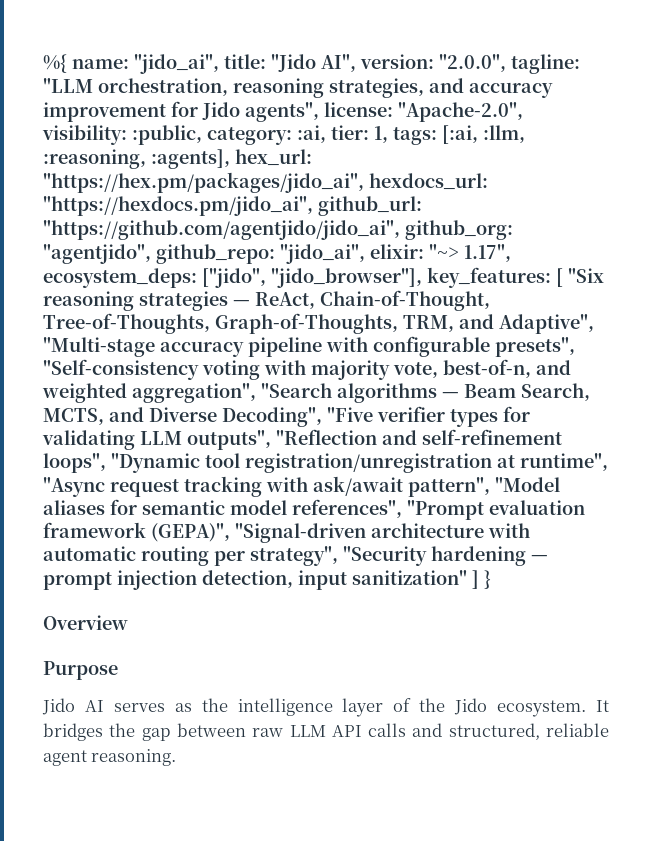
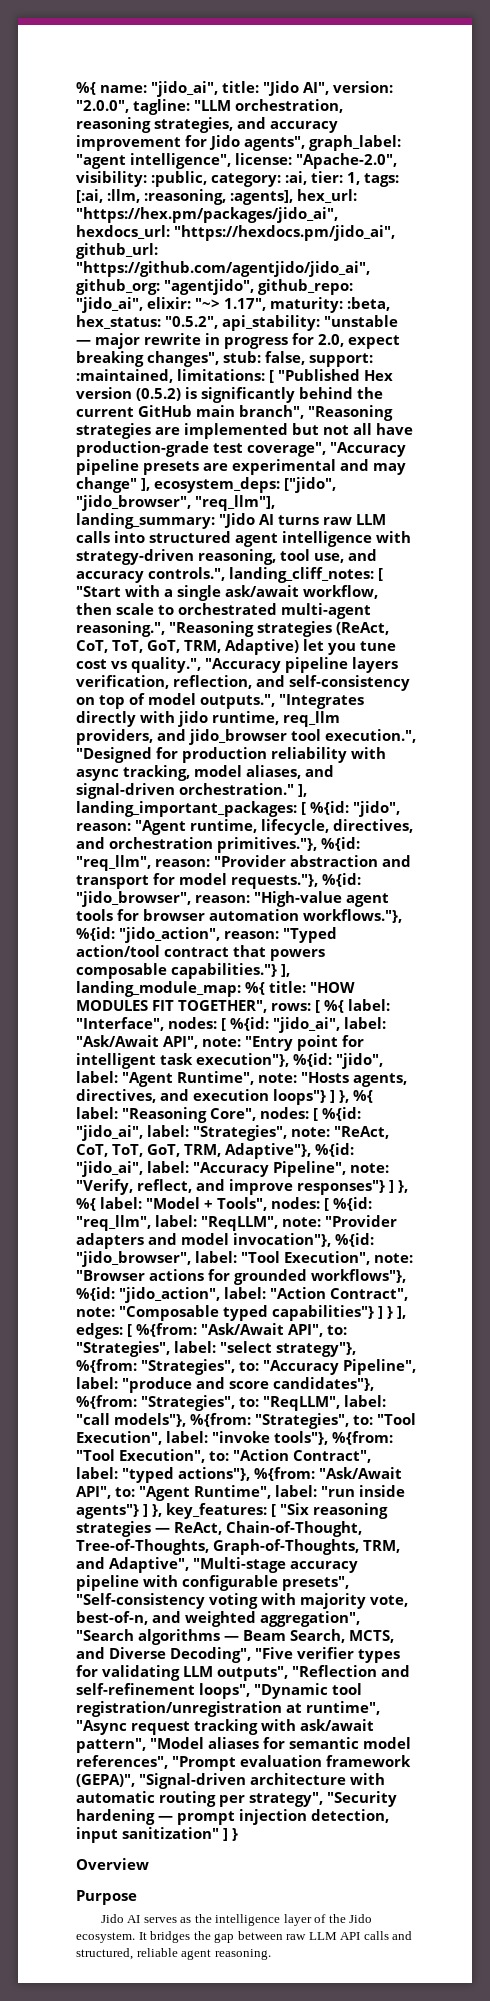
(319, 112) none -> [309,135,402,151] [76,153,232,169] graph_label: "agent intelligence",
[43,268,422,288] ecosystem_deps: ["jido", "jido_browser"], -> [270,297,391,313] [76,315,399,331] [76,333,401,349] [76,351,374,367] [76,369,394,383] [76,387,384,403] [76,405,394,421] [76,423,414,439] [76,441,407,457] [76,459,407,475] [76,477,337,493] [76,495,276,511] [76,513,387,529] [76,531,412,547] [76,549,378,565] [76,567,384,583] [76,585,379,601] [76,603,372,619] [76,621,390,637] [76,639,397,655] [76,657,399,673] [76,675,411,691] [76,693,365,709] [76,711,341,727] [76,729,417,745] [76,747,387,763] [76,765,335,781] [76,783,308,799] [76,801,401,817] [76,819,414,835] [76,837,361,853] [76,855,412,871] [76,873,362,889] [76,891,390,907] [76,909,403,923] [76,927,338,943] [76,945,326,961] [76,963,291,979] [76,981,356,997] [76,999,391,1013] [76,1017,387,1033] [76,1035,365,1051] [76,1053,384,1069] [76,1071,408,1087] [76,1089,374,1105] [76,1107,362,1123] [76,1125,390,1141] [76,1143,355,1159] [76,1161,390,1177] [76,1179,409,1195] [76,1197,373,1211] [76,1215,398,1231] [76,1233,375,1249] [76,1251,414,1267] [76,1269,407,1285] [76,1287,409,1303] [76,1305,407,1321] [76,1323,348,1339] [76,1341,357,1357] [76,1359,417,1375] [76,1377,375,1393] [76,1395,387,1411] [76,1413,417,1429] [76,1431,394,1445] [76,1449,372,1463] [76,1467,403,1483] [76,1485,406,1501] [76,1504,163,1519] maturity: :beta, hex_status: "0.5.2", api_stability: "unstable — major rewrite in progress for 2.0, expect breaking changes", stub: false, support: :maintained, limitations: [ "Published Hex version (0.5.2) is significantly behind the current GitHub main branch", "Reasoning strategies are implemented but not all have production-grade test coverage", "Accuracy pipeline presets are experimental and may change" ], ecosystem_deps: ["jido", "jido_browser", "req_llm"], landing_summary: "Jido AI turns raw LLM calls into structured agent intelligence with strategy-driven reasoning, tool use, and accuracy controls.", landing_cliff_notes: [ "Start with a single ask/await workflow, then scale to orchestrated multi-agent reasoning.", "Reasoning strategies (ReAct, CoT, ToT, GoT, TRM, Adaptive) let you tune cost vs quality.", "Accuracy pipeline layers verification, reflection, and self-consistency on top of model outputs.", "Integrates directly with jido runtime, req_llm providers, and jido_browser tool execution.", "Designed for production reliability with async tracking, model aliases, and signal-driven orchestration." ], landing_important_packages: [ %{id: "jido", reason: "Agent runtime, lifecycle, directives, and orchestration primitives."}, %{id: "req_llm", reason: "Provider abstraction and transport for model requests."}, %{id: "jido_browser", reason: "High-value agent tools for browser automation workflows."}, %{id: "jido_action", reason: "Typed action/tool contract that powers composable capabilities."} ], landing_module_map: %{ title: "HOW MODULES FIT TOGETHER", rows: [ %{ label: "Interface", nodes: [ %{id: "jido_ai", label: "Ask/Await API", note: "Entry point for intelligent task execution"}, %{id: "jido", label: "Agent Runtime", note: "Hosts agents, directives, and execution loops"} ] }, %{ label: "Reasoning Core", nodes: [ %{id: "jido_ai", label: "Strategies", note: "ReAct, CoT, ToT, GoT, TRM, Adaptive"}, %{id: "jido_ai", label: "Accuracy Pipeline", note: "Verify, reflect, and improve responses"} ] }, %{ label: "Model + Tools", nodes: [ %{id: "req_llm", label: "ReqLLM", note: "Provider adapters and model invocation"}, %{id: "jido_browser", label: "Tool Execution", note: "Browser actions for grounded workflows"}, %{id: "jido_action", label: "Action Contract", note: "Composable typed capabilities"} ] } ], edges: [ %{from: "Ask/Await API", to: "Strategies", label: "select strategy"}, %{from: "Strategies", to: "Accuracy Pipeline", label: "produce and score candidates"}, %{from: "Strategies", to: "ReqLLM", label: "call models"}, %{from: "Strategies", to: "Tool Execution", label: "invoke tools"}, %{from: "Tool Execution", to: "Action Contract", label: "typed actions"}, %{from: "Ask/Await API", to: "Agent Runtime", label: "run inside agents"} ] },

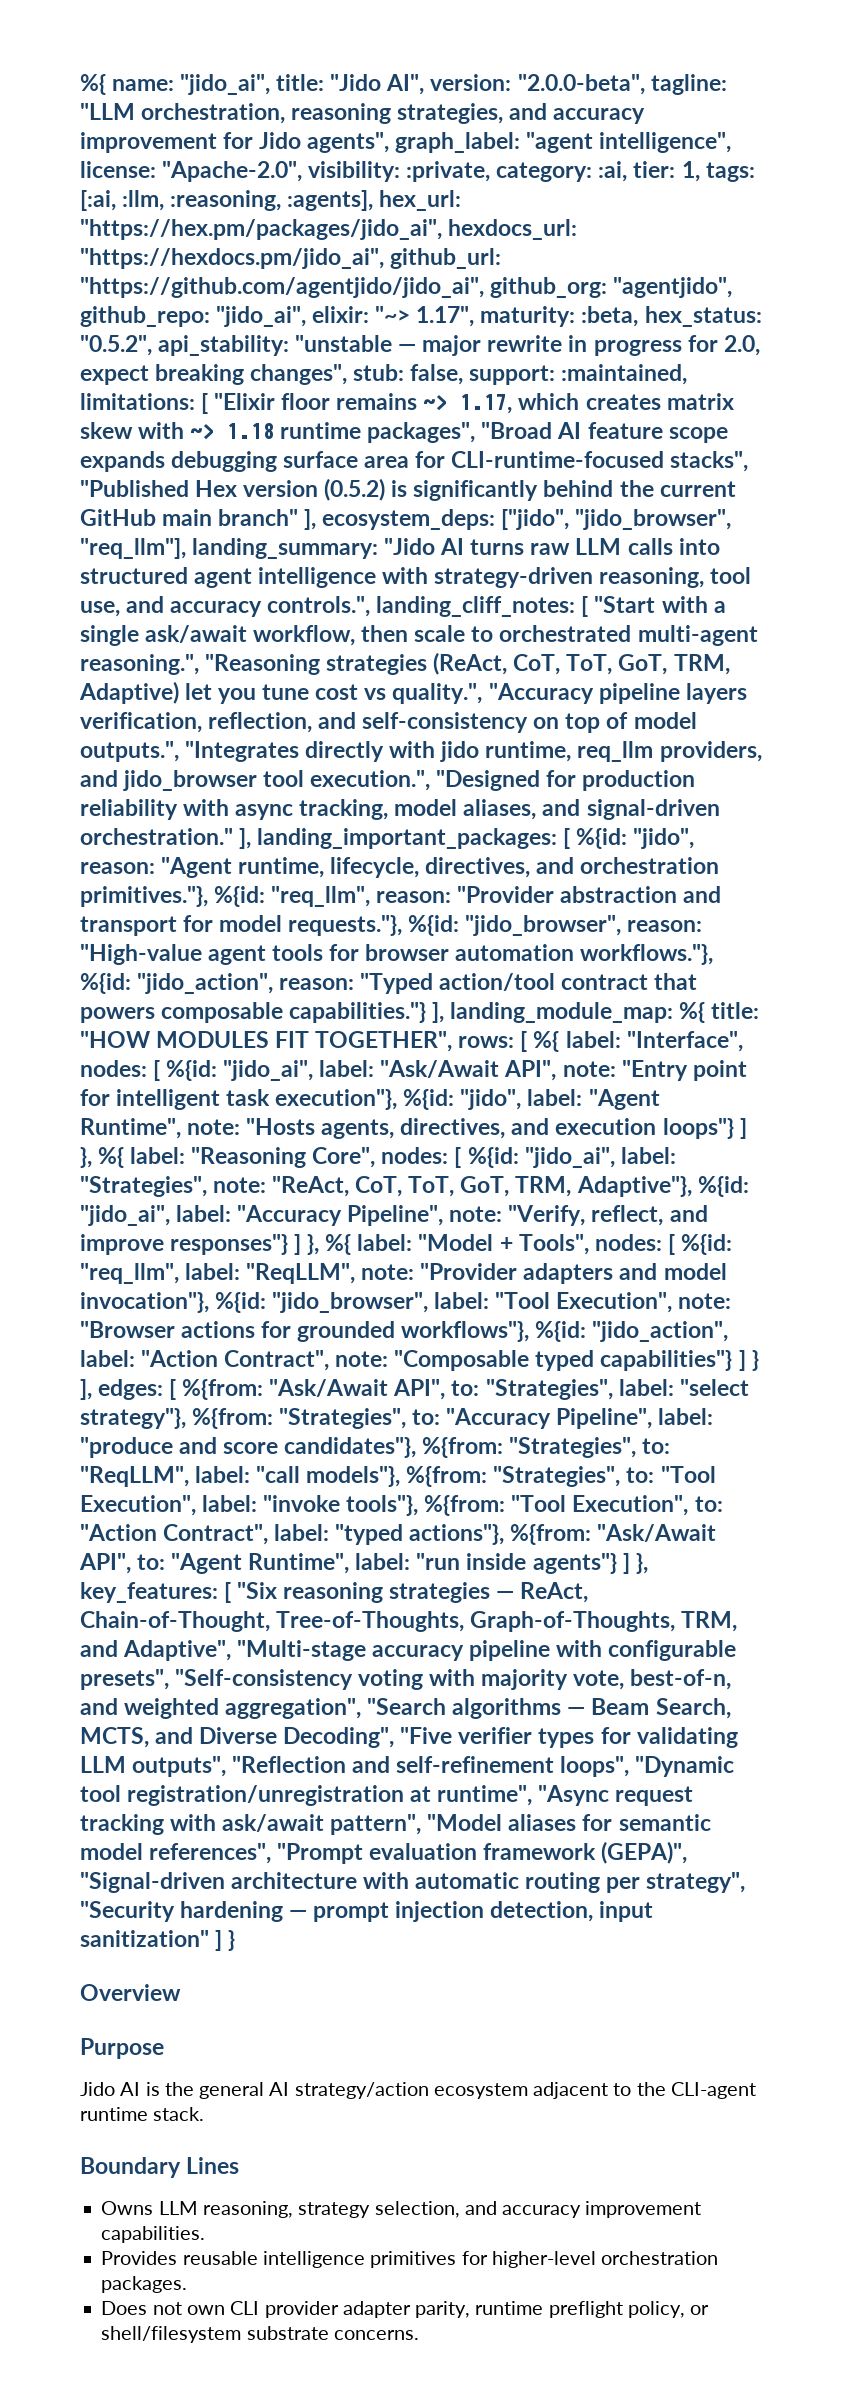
[76,100,129,113] "2.0.0", -> [517,74,645,95] "2.0.0-beta",
[151,171,208,187] :public, -> [406,161,491,182] :private,
(275, 376) none -> [214,393,734,414] [80,422,728,443] [80,451,749,472] "Elixir floor remains ~> 1.17, which creates matrix skew with ~> 1.18 runtime packages", "Broad AI feature scope expands debugging surface area for CLI-runtime-focused stacks",
[239,405,394,421] [76,423,414,439] [76,441,407,457] [76,459,407,475] [76,477,137,493] branch", "Reasoning strategies are implemented but not all have production-grade test coverage", "Accuracy pipeline presets are experimental and may change" -> [218,509,299,526] branch"
[143,1914,373,1926] [76,1931,413,1943] [76,1948,271,1960] serves as the intelligence layer of the Jido ecosystem. It bridges the gap between raw LLM API calls and structured, reliable agent reasoning. -> [145,2082,756,2099] [80,2107,205,2121] [80,2157,240,2178] [101,2201,702,2218] [101,2226,206,2243] [101,2251,719,2268] [101,2276,188,2293] [101,2301,710,2318] [101,2326,419,2343] is the general AI strategy/action ecosystem adjacent to the CLI-agent runtime stack. // Boundary Lines // Owns LLM reasoning, strategy selection, and accuracy improvement capabilities. // Provides reusable intelligence primitives for higher-level orchestration packages. // Does not own CLI provider adapter parity, runtime preflight policy, or shell/filesystem substrate concerns.

